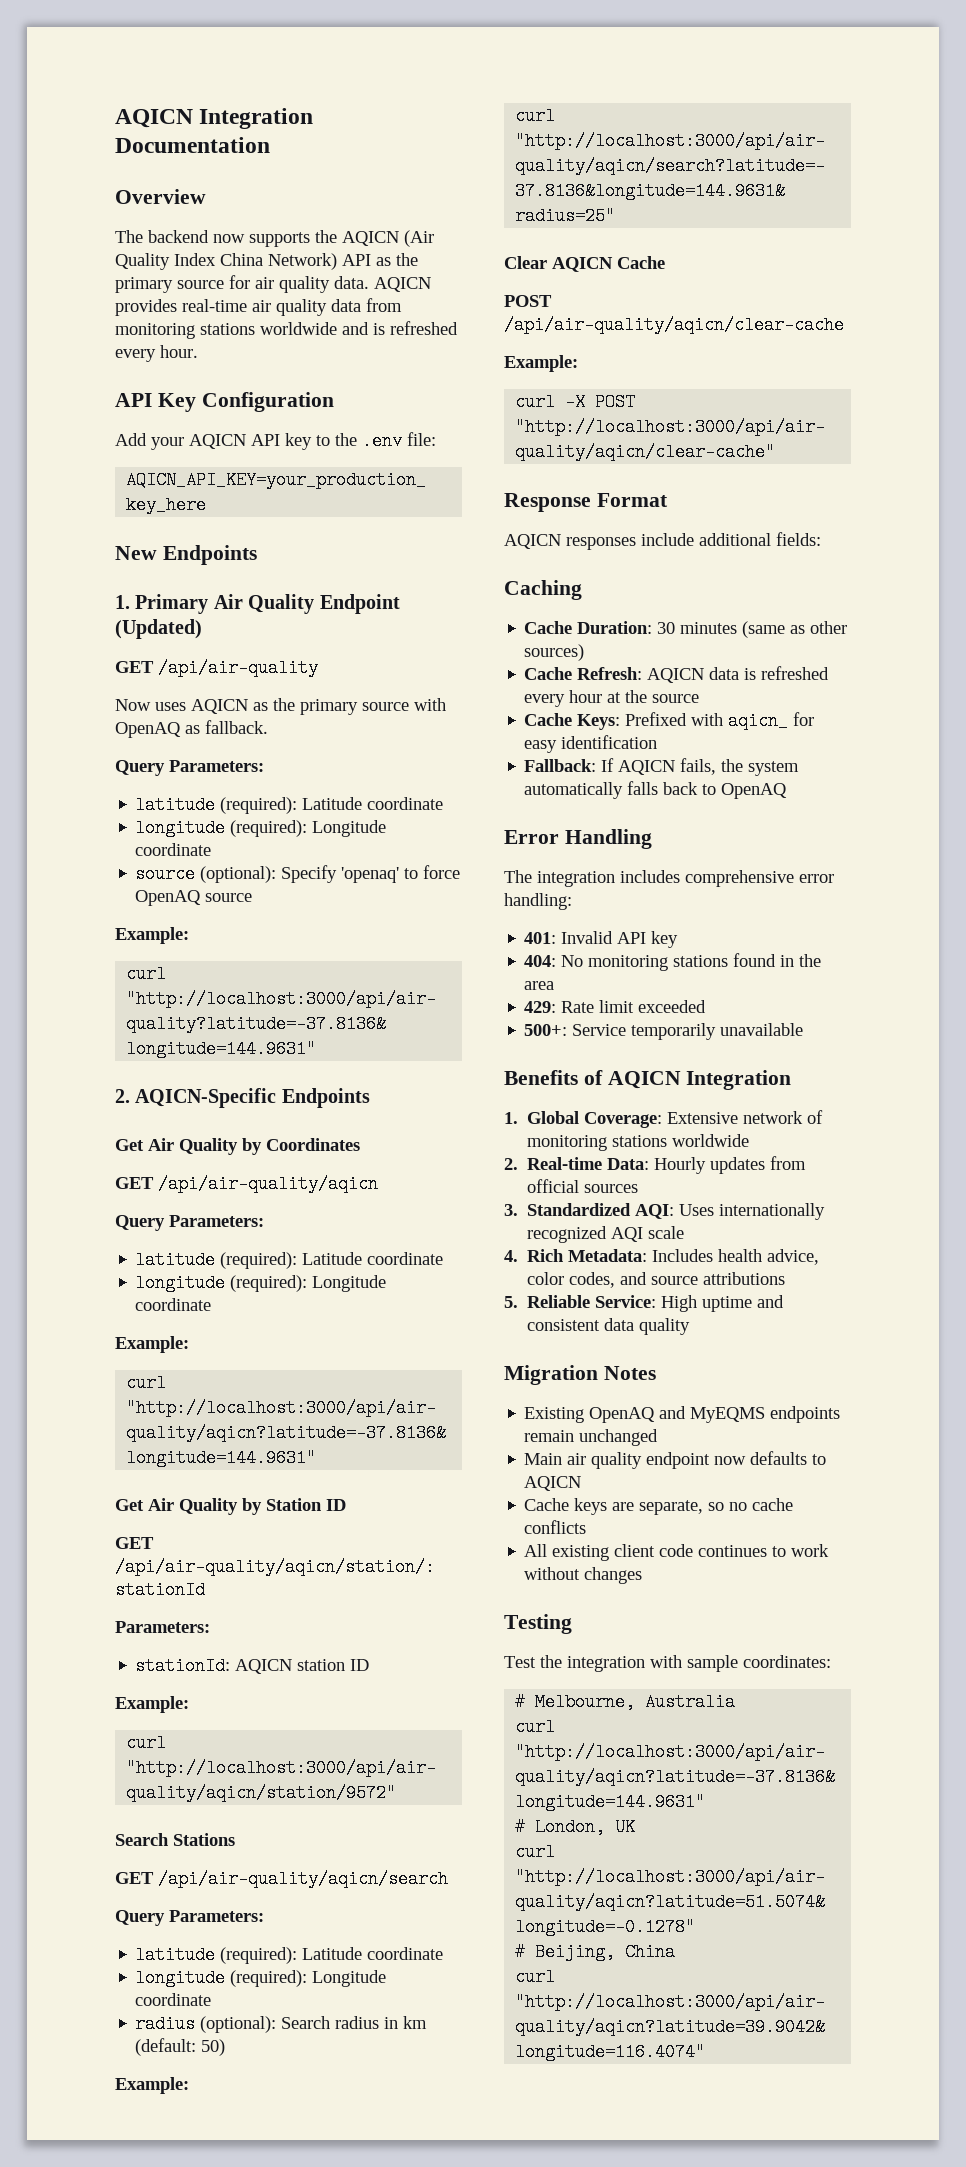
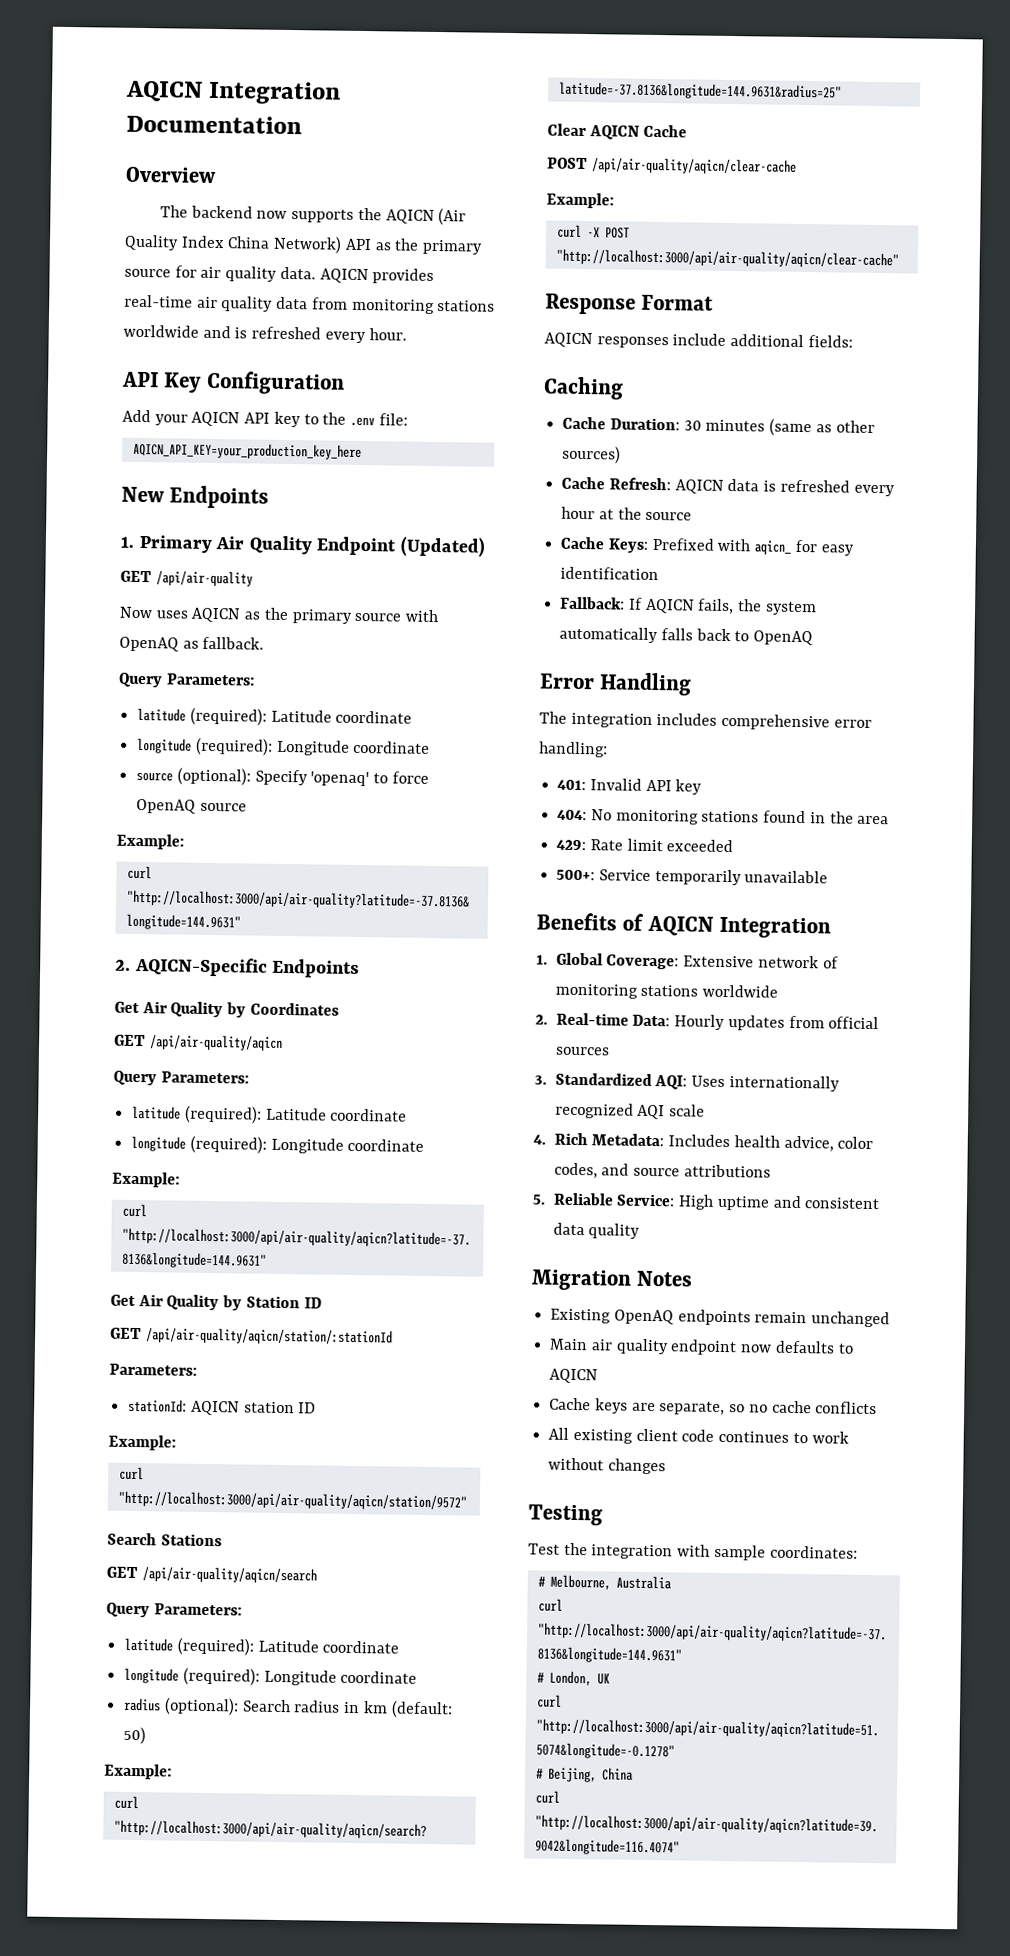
[659,1406,766,1423] and MyEQMS -> (674, 1317) none

